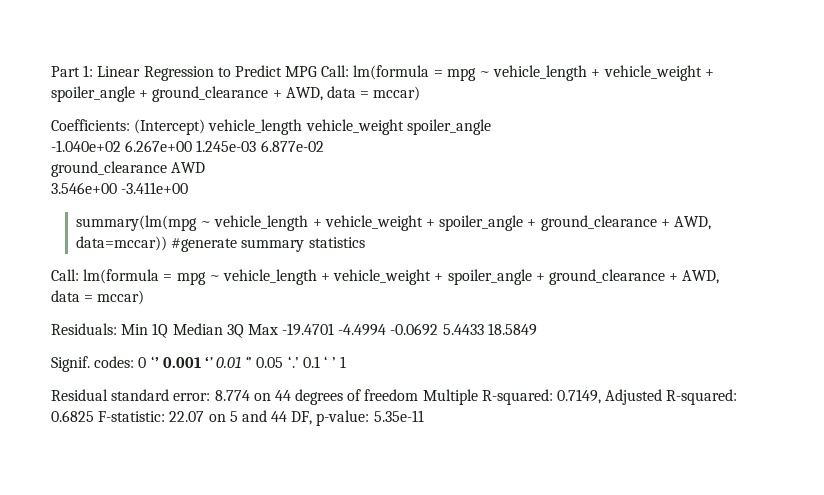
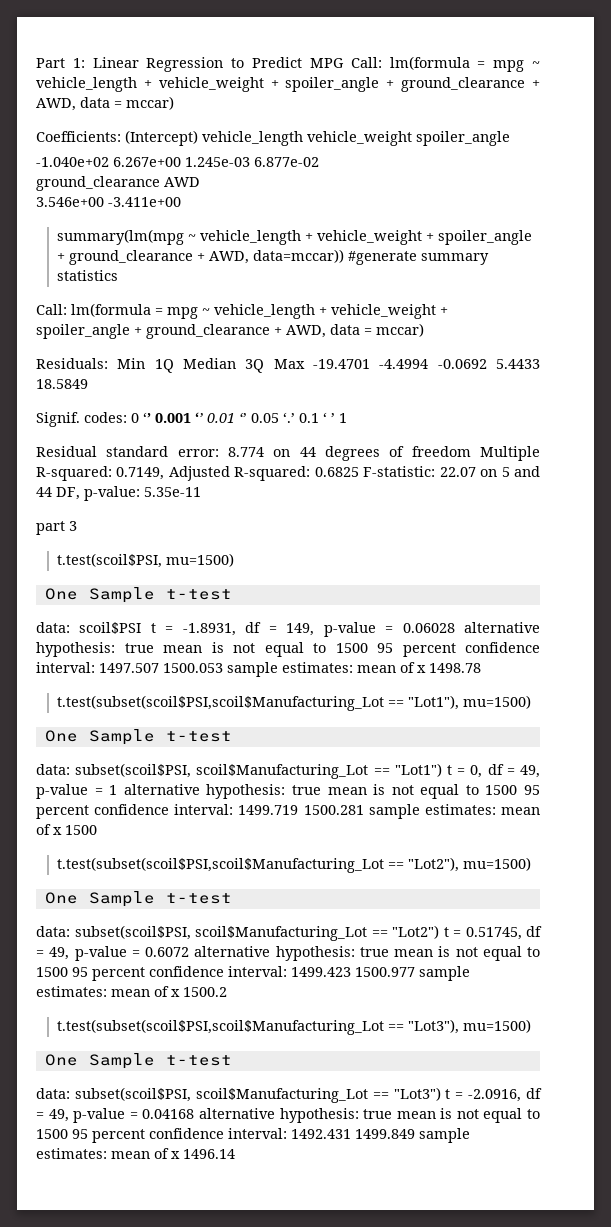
(424, 416) none -> [36,521,77,535] [56,553,234,568] [44,587,232,603] [36,622,540,637] [36,642,540,657] [36,662,481,677] [56,695,531,711] [44,729,232,745] [36,763,540,779] [36,784,540,799] [36,804,541,819] [36,824,97,835] [56,857,531,873] [44,891,232,907] [36,925,542,941] [36,946,540,961] [36,966,470,981] [36,986,227,997] [56,1019,531,1035] [44,1053,232,1069] [36,1087,542,1103] [36,1108,540,1123] [36,1128,470,1143] [36,1148,235,1159] // part 3 // t.test(scoil$PSI, mu=1500) // One Sample t-test // data: scoil$PSI t = -1.8931, df = 149, p-value = 0.06028 alternative hypothesis: true mean is not equal to 1500 95 percent confidence interval: 1497.507 1500.053 sample estimates: mean of x 1498.78 // t.test(subset(scoil$PSI,scoil$Manufacturing_Lot == "Lot1"), mu=1500) // One Sample t-test // data: subset(scoil$PSI, scoil$Manufacturing_Lot == "Lot1") t = 0, df = 49, p-value = 1 alternative hypothesis: true mean is not equal to 1500 95 percent confidence interval: 1499.719 1500.281 sample estimates: mean of x 1500 // t.test(subset(scoil$PSI,scoil$Manufacturing_Lot == "Lot2"), mu=1500) // One Sample t-test // data: subset(scoil$PSI, scoil$Manufacturing_Lot == "Lot2") t = 0.51745, df = 49, p-value = 0.6072 alternative hypothesis: true mean is not equal to 1500 95 percent confidence interval: 1499.423 1500.977 sample estimates: mean of x 1500.2 // t.test(subset(scoil$PSI,scoil$Manufacturing_Lot == "Lot3"), mu=1500) // One Sample t-test // data: subset(scoil$PSI, scoil$Manufacturing_Lot == "Lot3") t = -2.0916, df = 49, p-value = 0.04168 alternative hypothesis: true mean is not equal to 1500 95 percent confidence interval: 1492.431 1499.849 sample estimates: mean of x 1496.14

